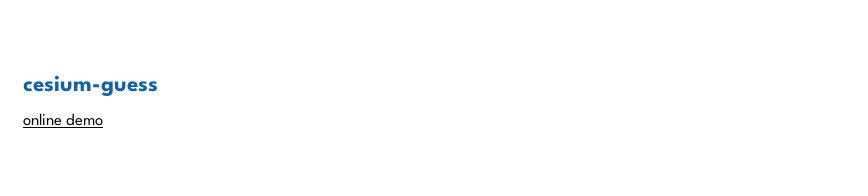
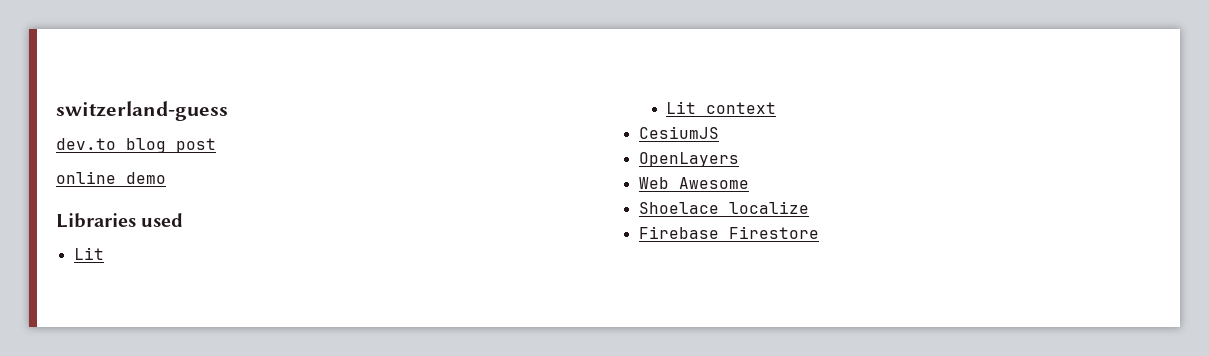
[23,75,158,97] [23,113,104,126] cesium-guess // online demo -> [56,101,228,121] [56,138,216,153] [56,171,166,184] [56,213,184,228] [73,247,104,260] [666,101,777,114] [638,126,719,139] [638,152,739,167] [638,177,749,189] [638,201,809,214] [638,226,819,239] switzerland-guess // dev.to blog post // online demo // Libraries used // Lit // Lit context // CesiumJS // OpenLayers // Web Awesome // Shoelace localize // Firebase Firestore

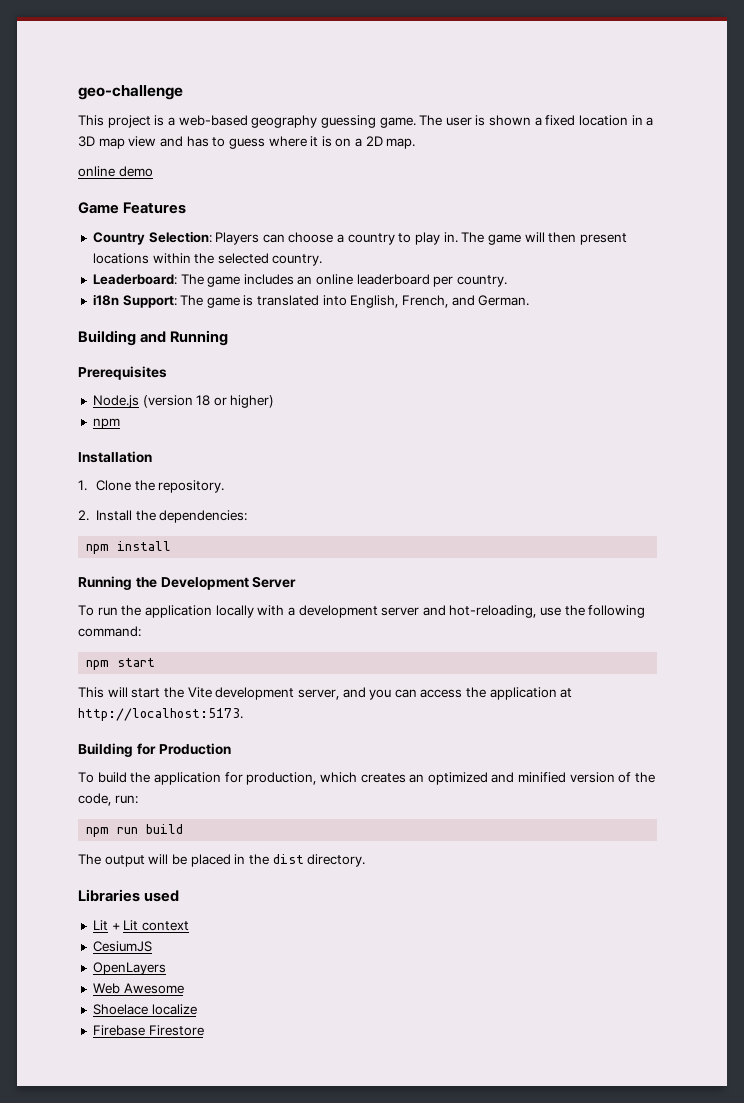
[56,101,228,121] [56,138,216,153] [56,171,166,184] switzerland-guess // dev.to blog post // online demo -> [78,85,183,100] [78,115,654,128] [78,136,416,149] [78,166,153,177] [78,202,187,214] [92,231,627,245] [92,253,323,266] [92,274,508,287] [92,294,530,308] [78,330,229,346] [78,366,167,380] [92,395,275,408] [92,418,120,429] [78,451,152,463] [78,480,225,493] [78,510,248,523] [86,541,172,554] [78,576,297,590] [78,605,646,618] [78,626,141,637] [86,658,156,670] [78,687,573,700] [78,708,243,721] [78,743,231,757] [78,772,656,785] [78,793,138,806] [86,824,184,837] [78,854,366,867] geo-challenge // This project is a web-based geography guessing game. The user is shown a fixed location in a 3D map view and has to guess where it is on a 2D map. // online demo // Game Features // Country Selection: Players can choose a country to play in. The game will then present locations within the selected country. // Leaderboard: The game includes an online leaderboard per country. // i18n Support: The game is translated into English, French, and German. // Building and Running // Prerequisites // Node.js (version 18 or higher) // npm // Installation // 1. Clone the repository. // 2. Install the dependencies: // npm install // Running the Development Server // To run the application locally with a development server and hot-reloading, use the following command: // npm start // This will start the Vite development server, and you can access the application at http://localhost:5173. // Building for Production // To build the application for production, which creates an optimized and minified version of the code, run: // npm run build // The output will be placed in the dist directory.
(104, 253) // -> [111,923,120,930] +

